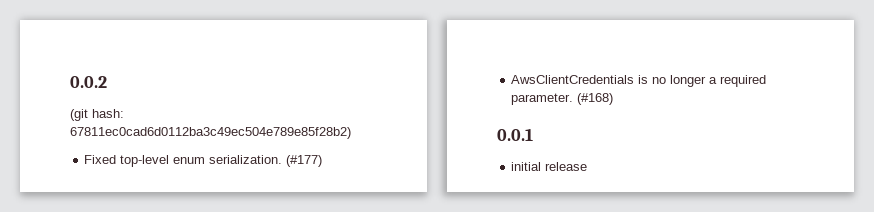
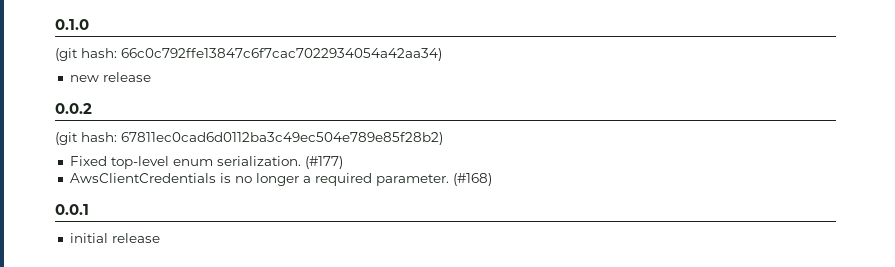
(70, 82) none -> [55,19,89,30] [55,48,442,61] [69,72,151,82] 0.1.0 // (git hash: 66c0c792ffe13847c6f7cac7022934054a42aa34) // new release //

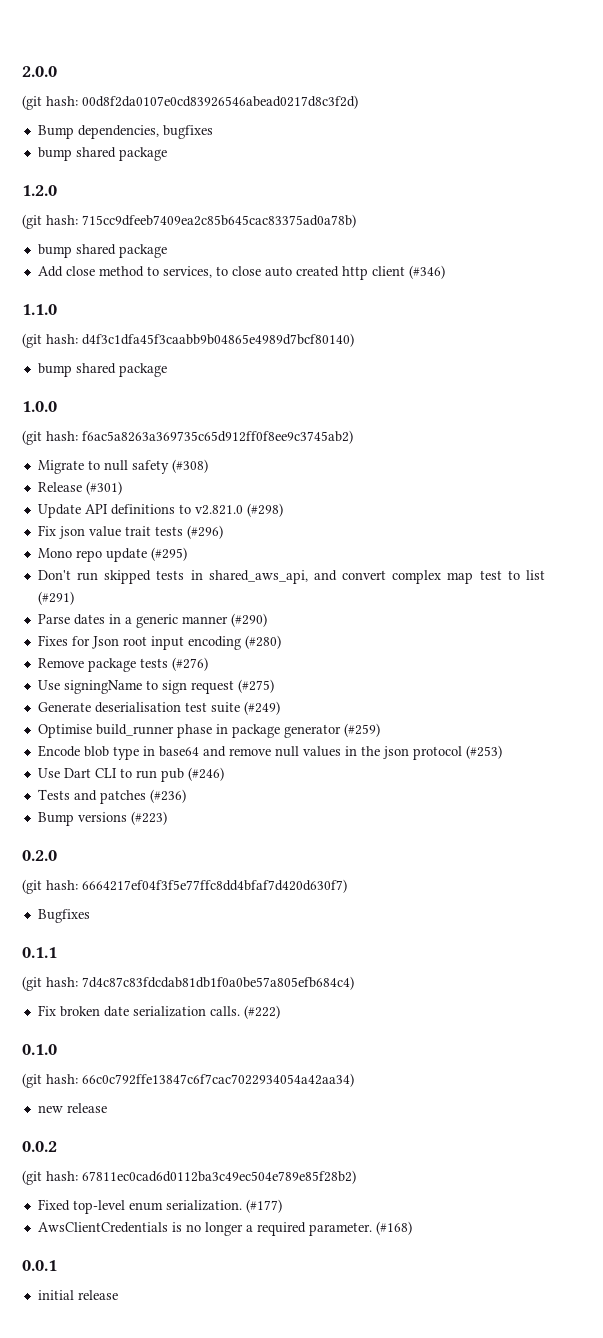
(55, 24) none -> [22,66,57,77] [22,95,358,110] [37,125,213,139] [37,147,167,161] [22,185,57,196] [22,214,356,229] [37,244,167,258] [37,265,445,280] [22,304,57,315] [22,333,354,348] [37,363,167,377] [22,401,57,412] [22,430,353,445] [37,459,208,474] [37,481,122,495] [37,503,283,518] [37,525,223,539] [37,547,187,562] [37,570,546,584] [37,591,74,605] [37,613,267,628] [37,635,281,650] [37,657,208,672] [37,679,274,694] [37,701,280,715] [37,723,380,738] [37,745,502,760] [37,767,224,782] [37,789,186,804] [37,811,167,826] [22,850,57,861] [22,879,347,894] [37,909,90,923] [22,947,57,958] [22,976,354,991] [37,1005,280,1019] 2.0.0 // (git hash: 00d8f2da0107e0cd83926546abead0217d8c3f2d) // Bump dependencies, bugfixes // bump shared package // 1.2.0 // (git hash: 715cc9dfeeb7409ea2c85b645cac83375ad0a78b) // bump shared package // Add close method to services, to close auto created http client (#346) // 1.1.0 // (git hash: d4f3c1dfa45f3caabb9b04865e4989d7bcf80140) // bump shared package // 1.0.0 // (git hash: f6ac5a8263a369735c65d912ff0f8ee9c3745ab2) // Migrate to null safety (#308) // Release (#301) // Update API definitions to v2.821.0 (#298) // Fix json value trait tests (#296) // Mono repo update (#295) // Don't run skipped tests in shared_aws_api, and convert complex map test to list (#291) // Parse dates in a generic manner (#290) // Fixes for Json root input encoding (#280) // Remove package tests (#276) // Use signingName to sign request (#275) // Generate deserialisation test suite (#249) // Optimise build_runner phase in package generator (#259) // Encode blob type in base64 and remove null values in the json protocol (#253) // Use Dart CLI to run pub (#246) // Tests and patches (#236) // Bump versions (#223) // 0.2.0 // (git hash: 6664217ef04f3f5e77ffc8dd4bfaf7d420d630f7) // Bugfixes // 0.1.1 // (git hash: 7d4c87c83fdcdab81db1f0a0be57a805efb684c4) // Fix broken date serialization calls. (#222) //

